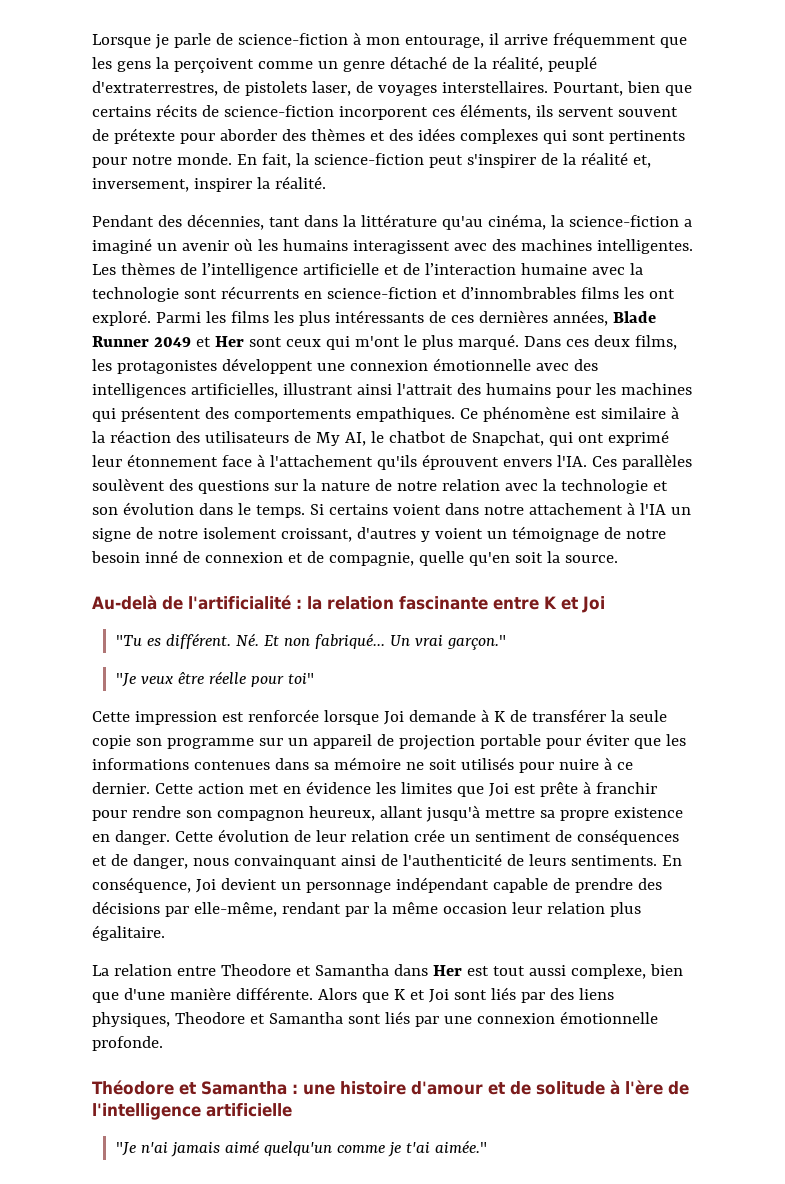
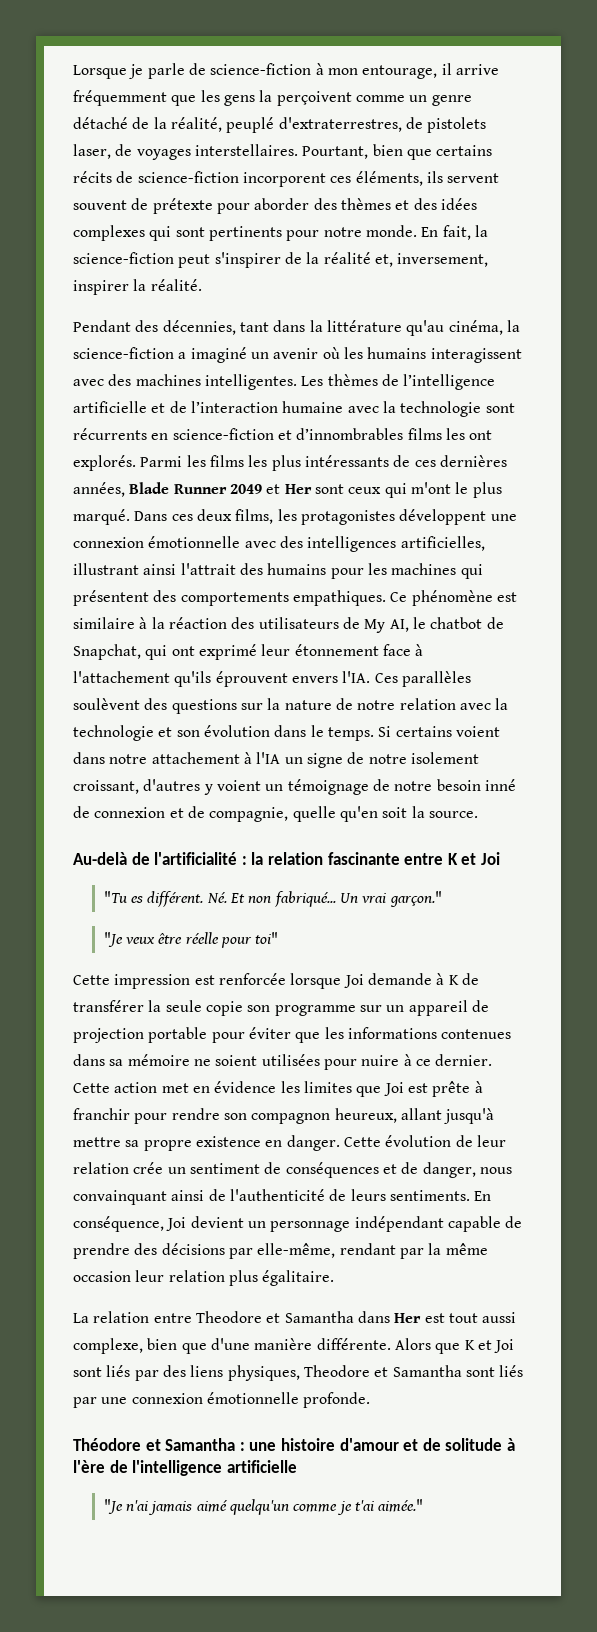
[92,310,151,326] exploré. -> [73,455,136,471] explorés.
[428,757,514,770] soit utilisés -> [215,1054,320,1066] soient utilisées

